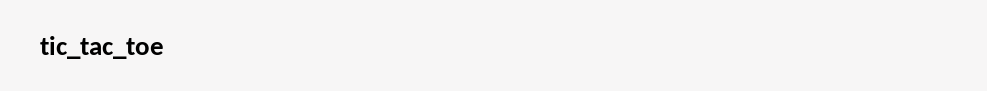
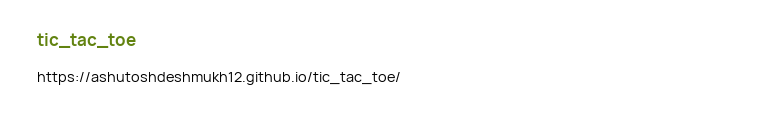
(164, 47) none -> [37,72,401,85] // https://ashutoshdeshmukh12.github.io/tic_tac_toe/

